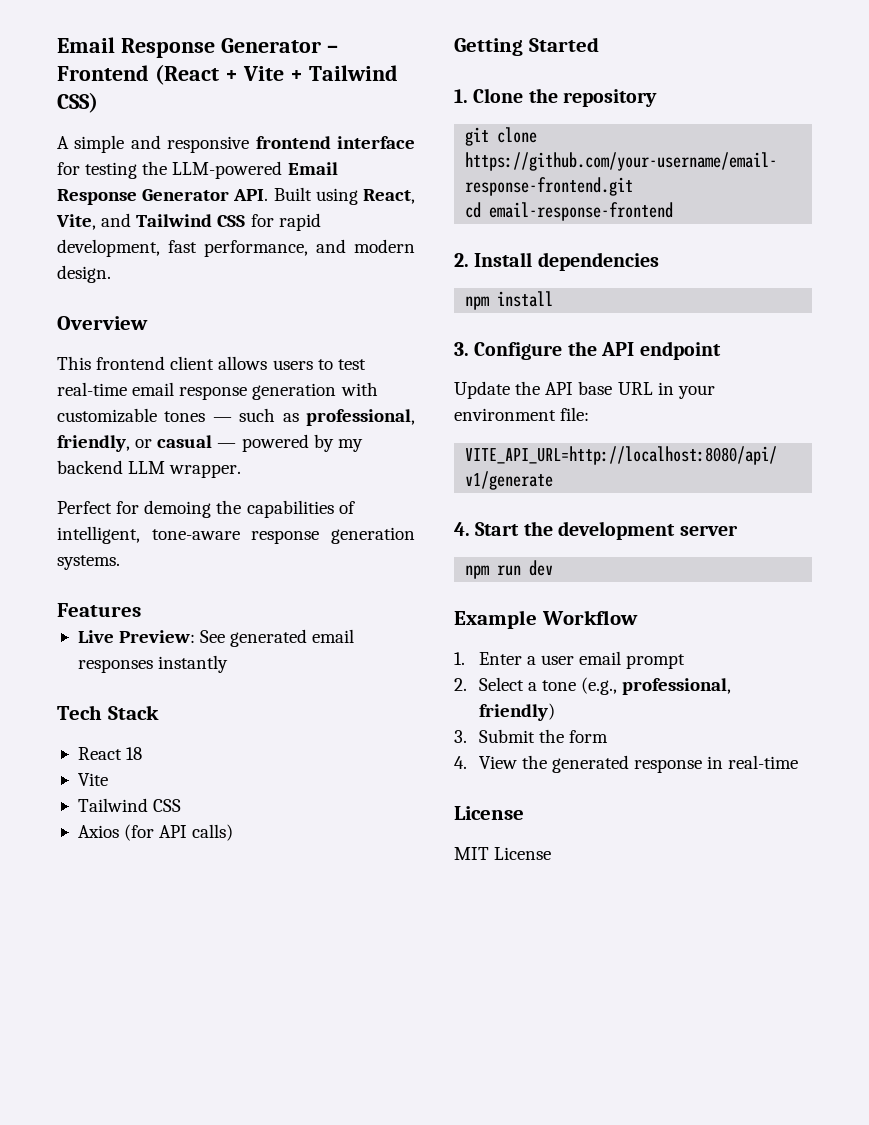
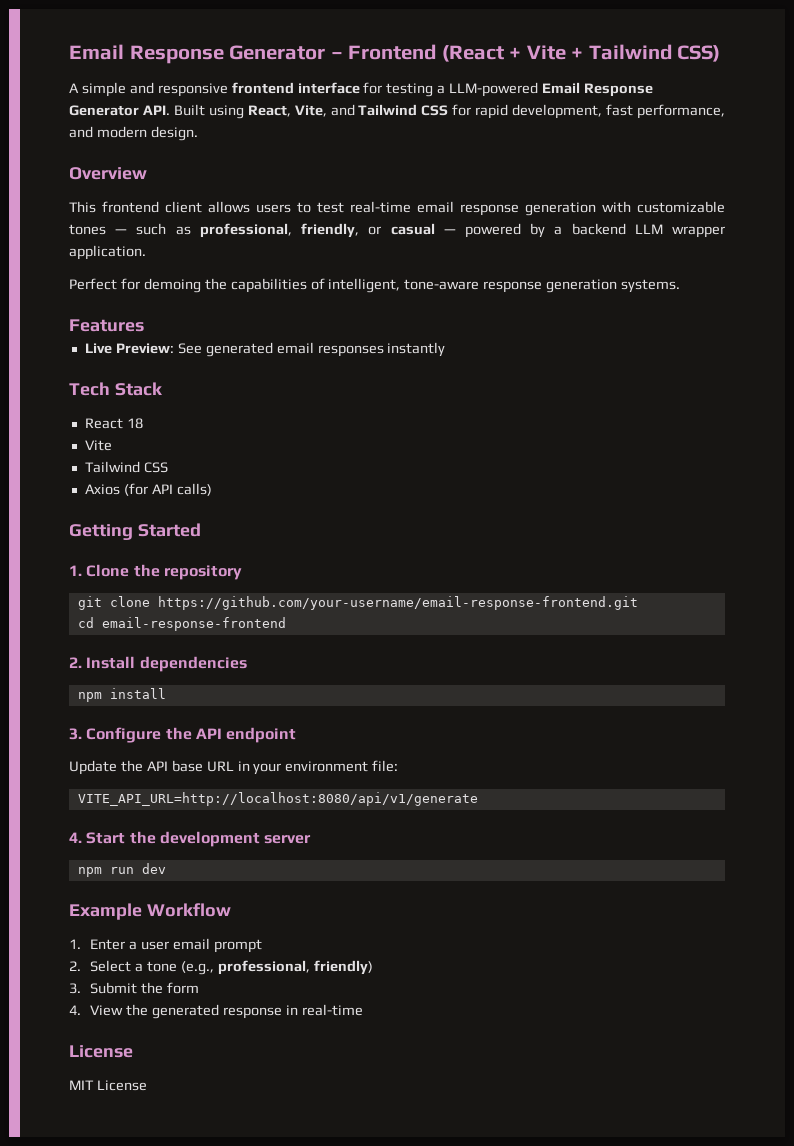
[142,161,168,175] the -> [437,85,446,94] a
[337,439,363,452] my -> [554,226,563,235] a
[169,464,242,478] wrapper. -> [672,226,725,238] [69,245,146,260] wrapper application.

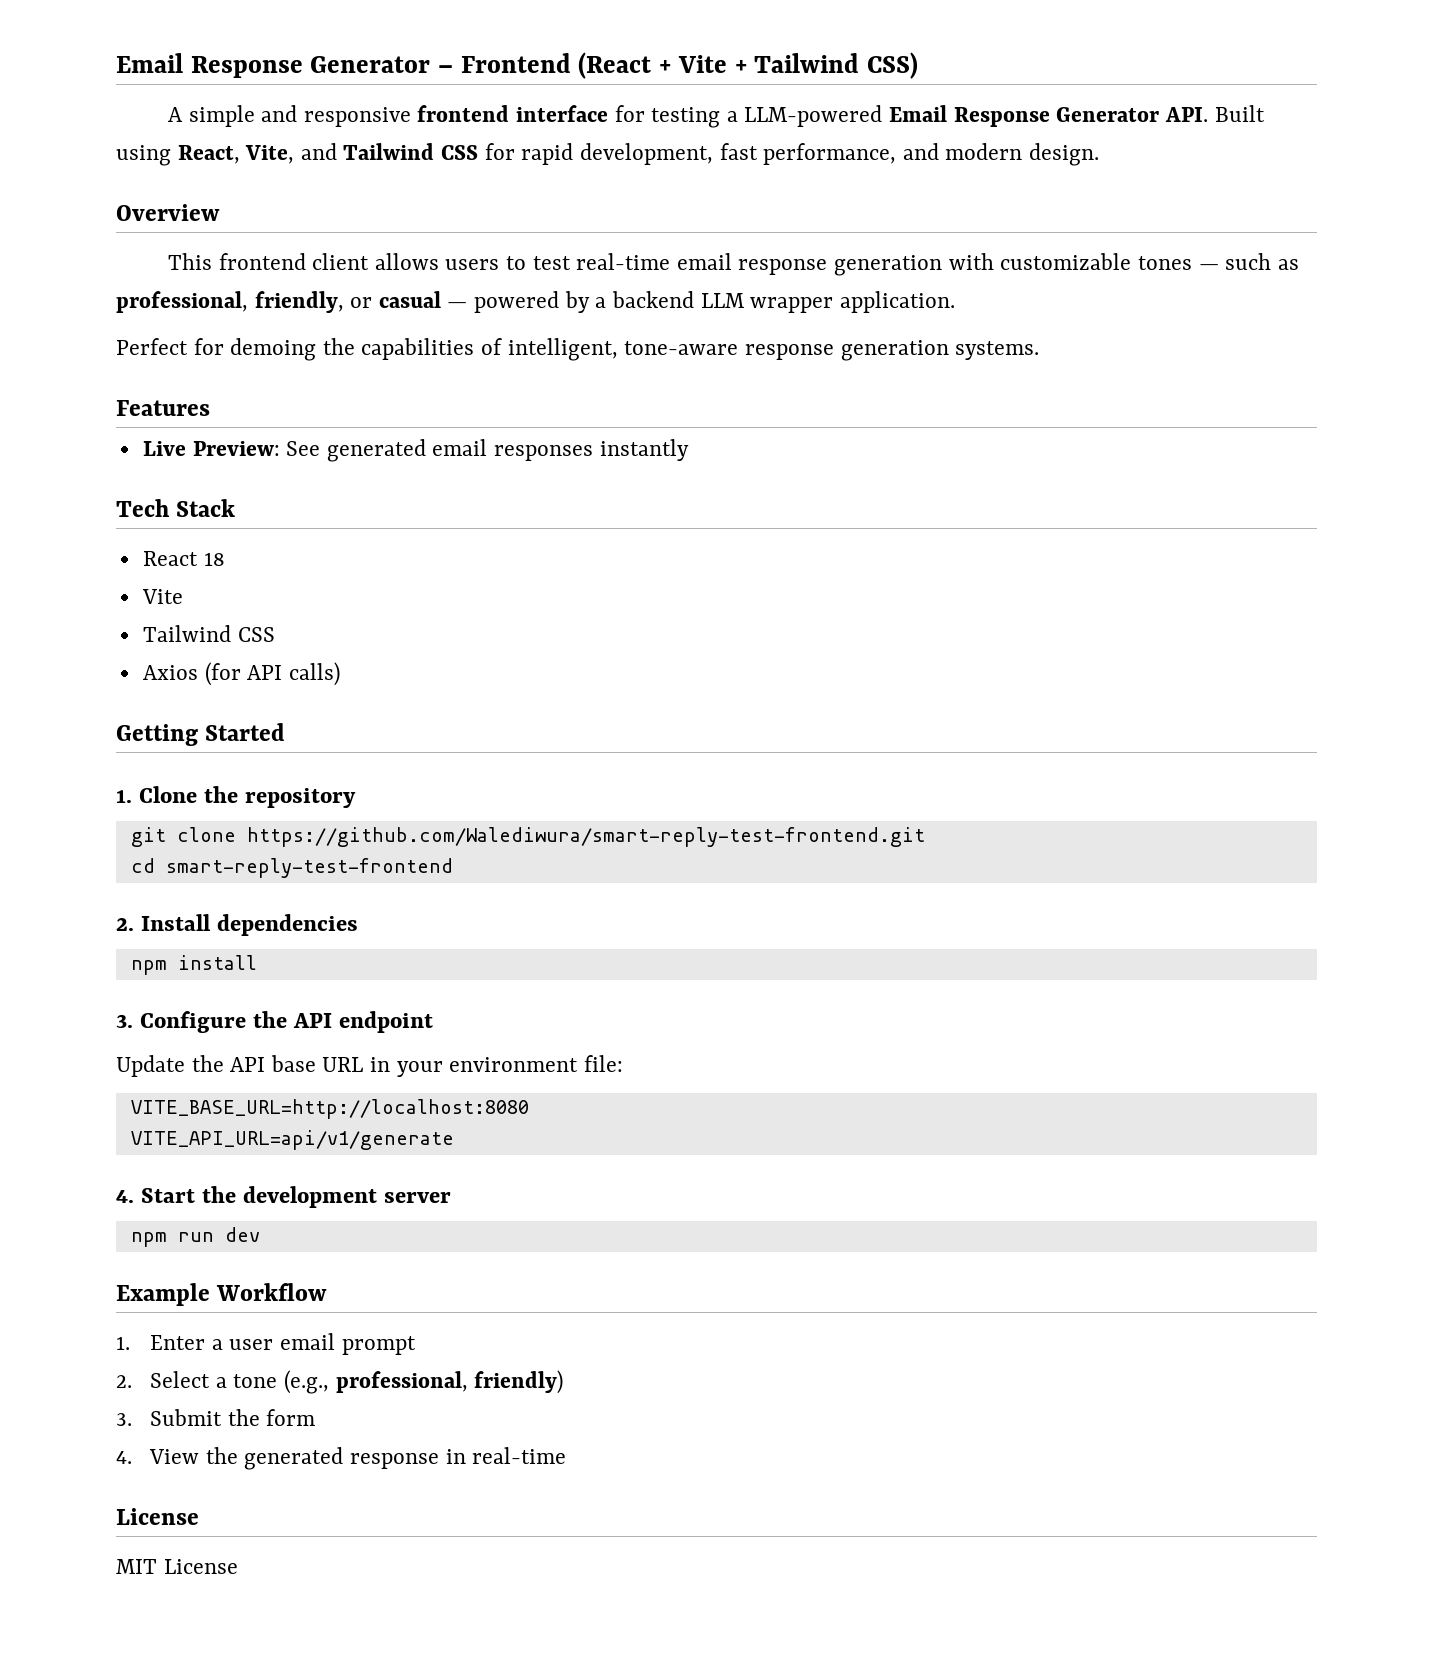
[157,596,638,610] https://github.com/your-username/email-response-frontend.git -> [246,827,925,847] https://github.com/Walediwura/smart-reply-test-frontend.git
[101,617,286,631] email-response-frontend -> [165,858,453,878] smart-reply-test-frontend
[77,792,478,806] VITE_API_URL=http://localhost:8080/api/v1/generate -> [130,1099,529,1119] [130,1130,454,1150] VITE_BASE_URL=http://localhost:8080 // VITE_API_URL=api/v1/generate

